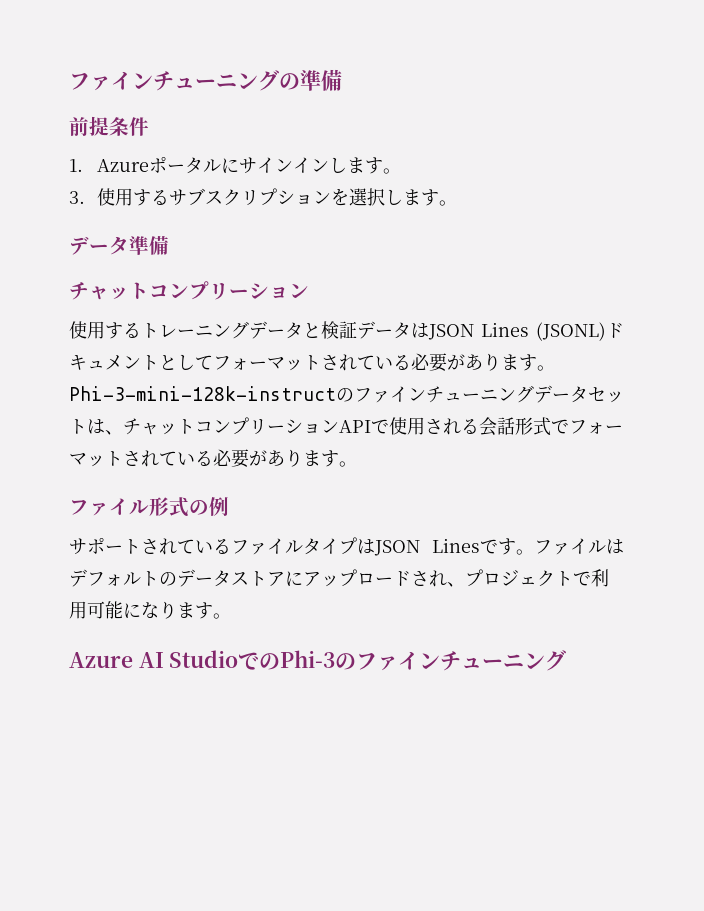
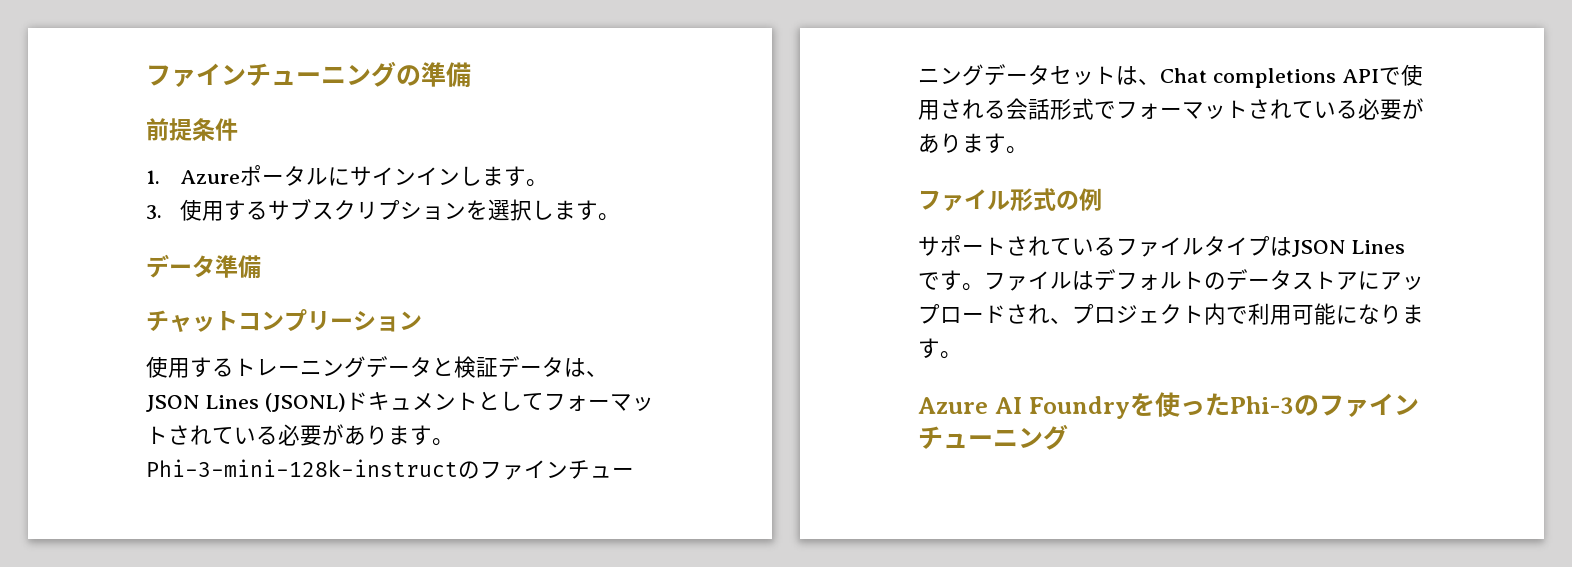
(429, 330) none -> [586,370,608,377] 、
[123,417,339,435] チャットコンプリーション -> [1160,68,1336,88] Chat completions
(573, 578) none -> [1204,303,1226,325] 内
[169,650,281,670] Studioでの -> [1028,392,1231,419] Foundryを使った

